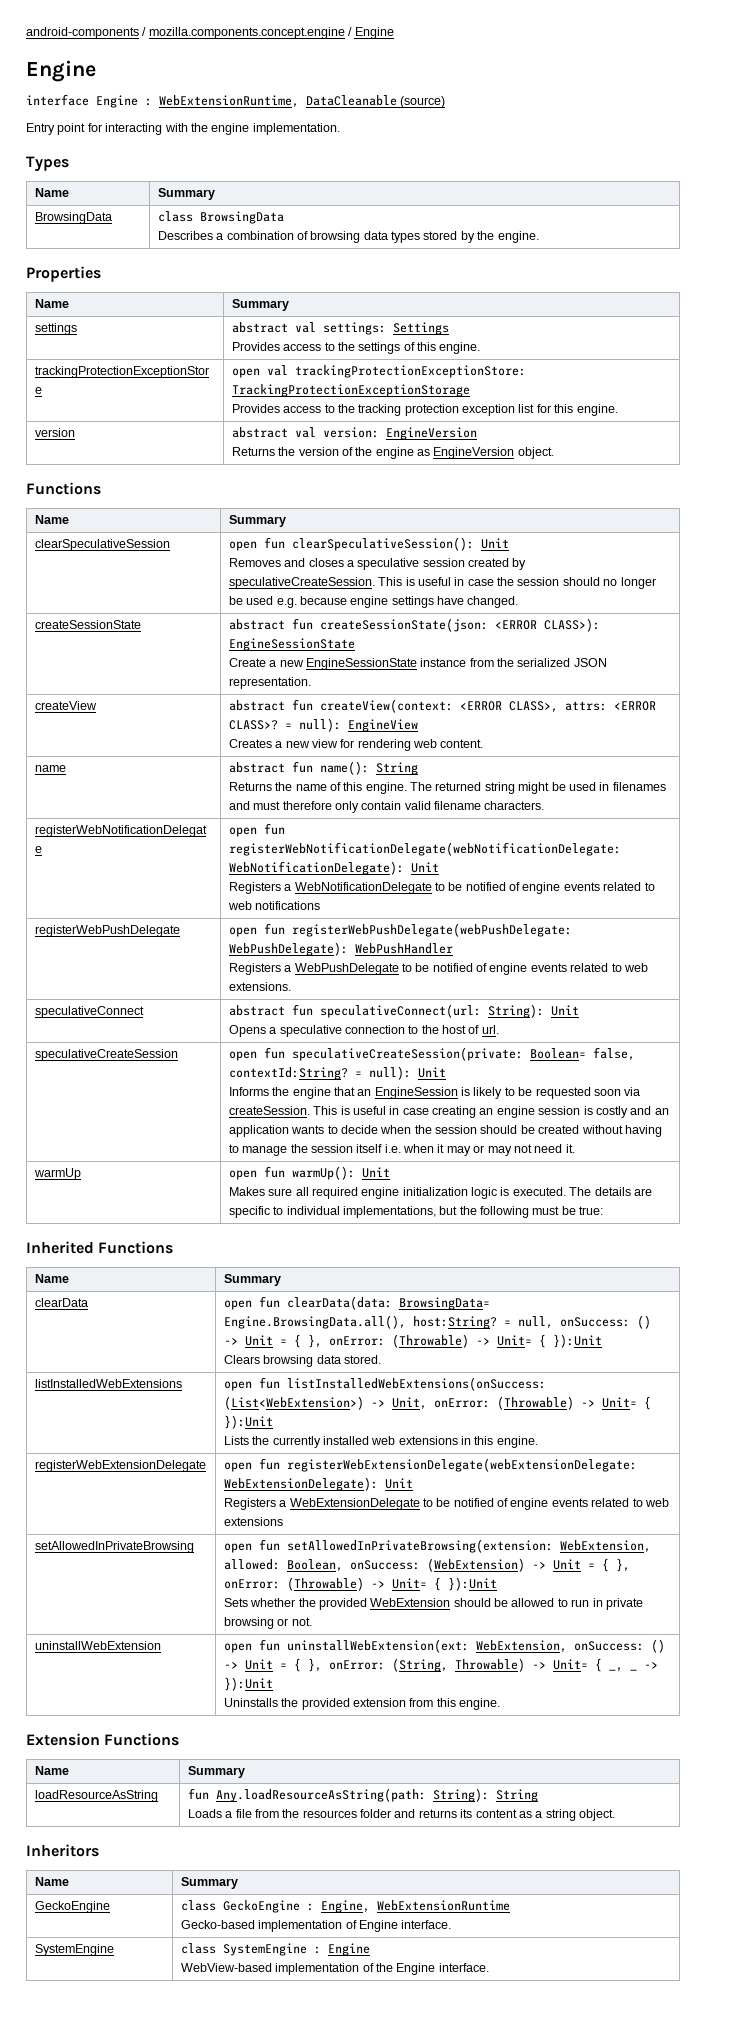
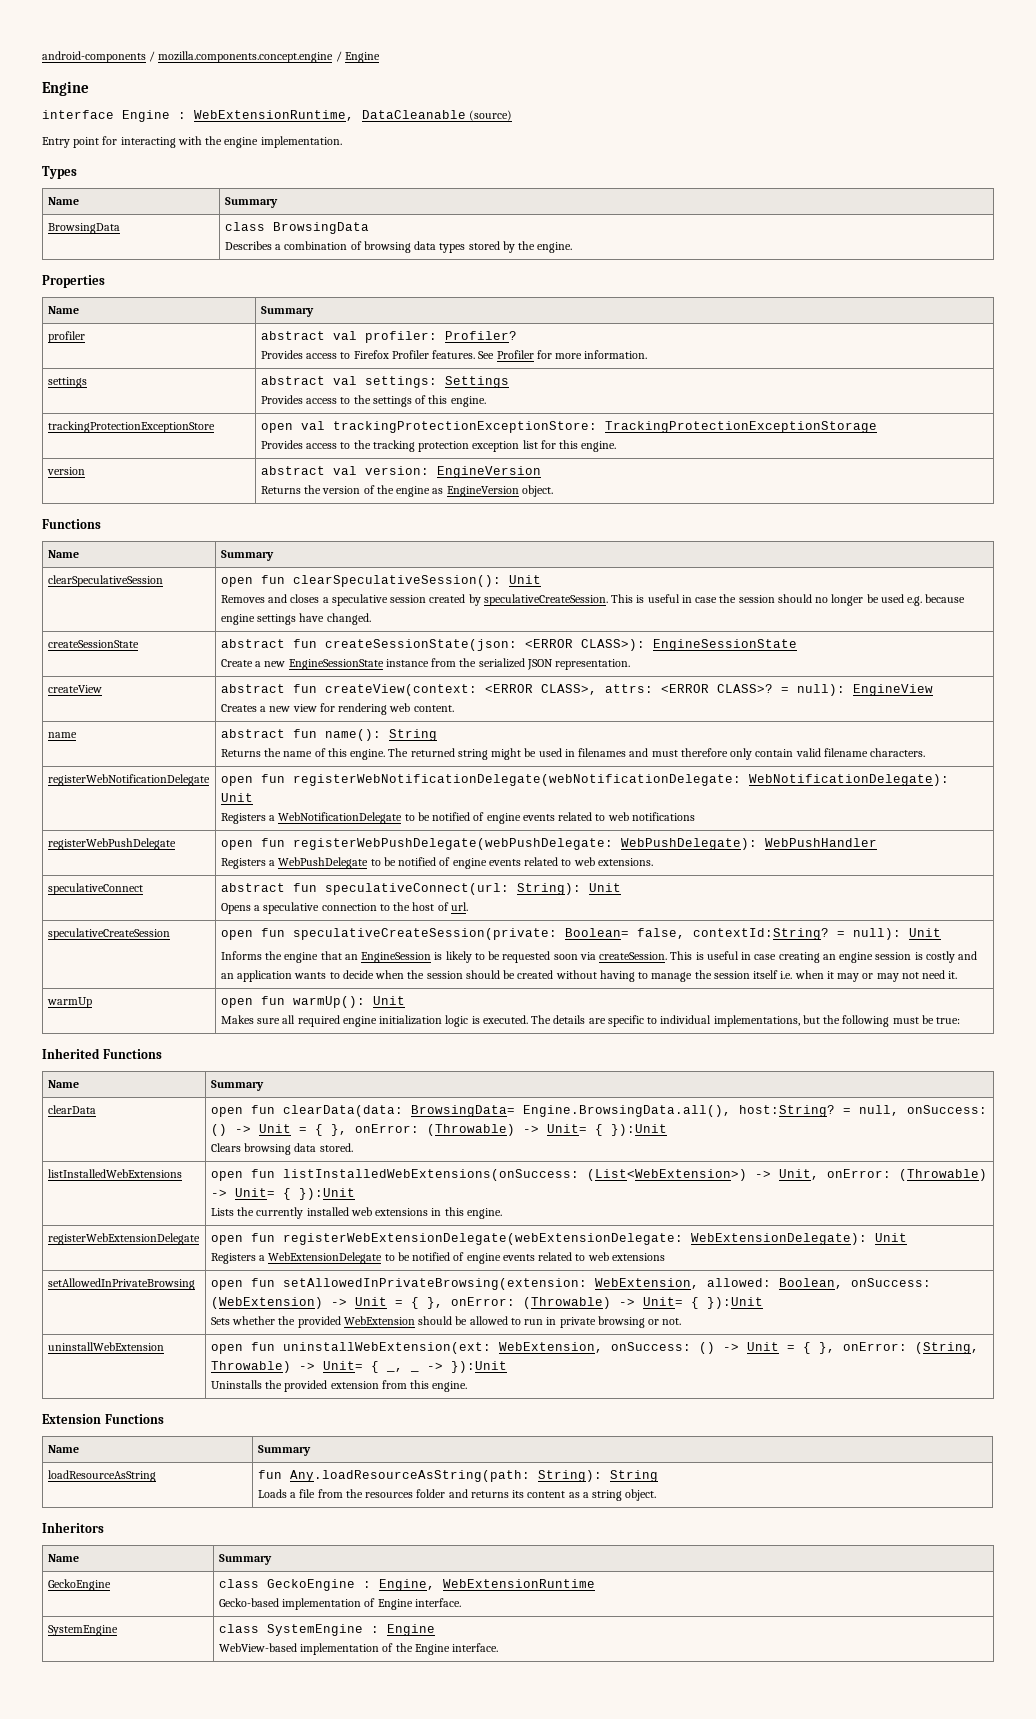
(289, 305) none -> [47,331,85,343] [260,331,517,343] [260,350,648,359] // profiler | abstract val profiler: Profiler? // Provides access to Firefox Profiler features. See Profiler for more information.

